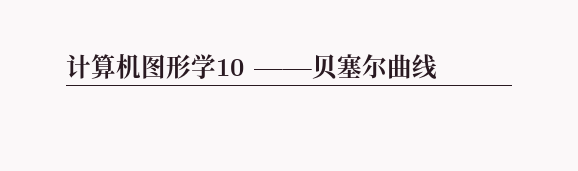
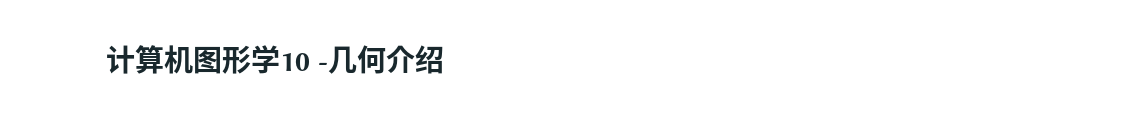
[254,54,437,80] ——贝塞尔曲线 -> [317,45,444,74] -几何介绍

